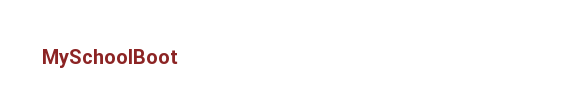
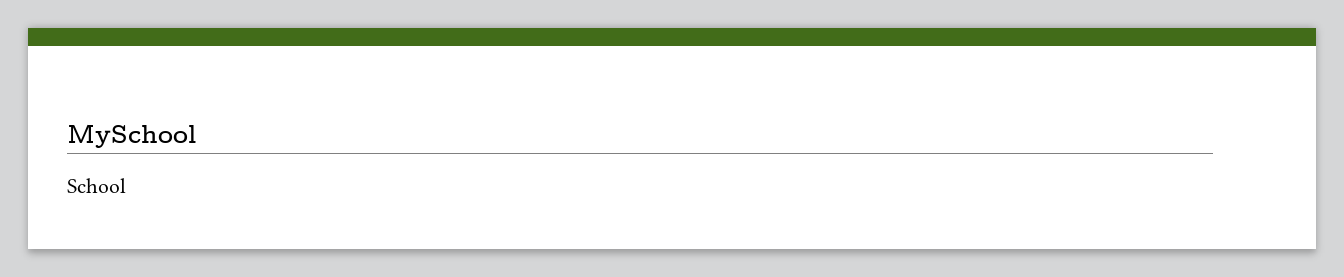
[42,49,178,68] MySchoolBoot -> [67,124,196,148] [67,178,126,193] MySchool // School

